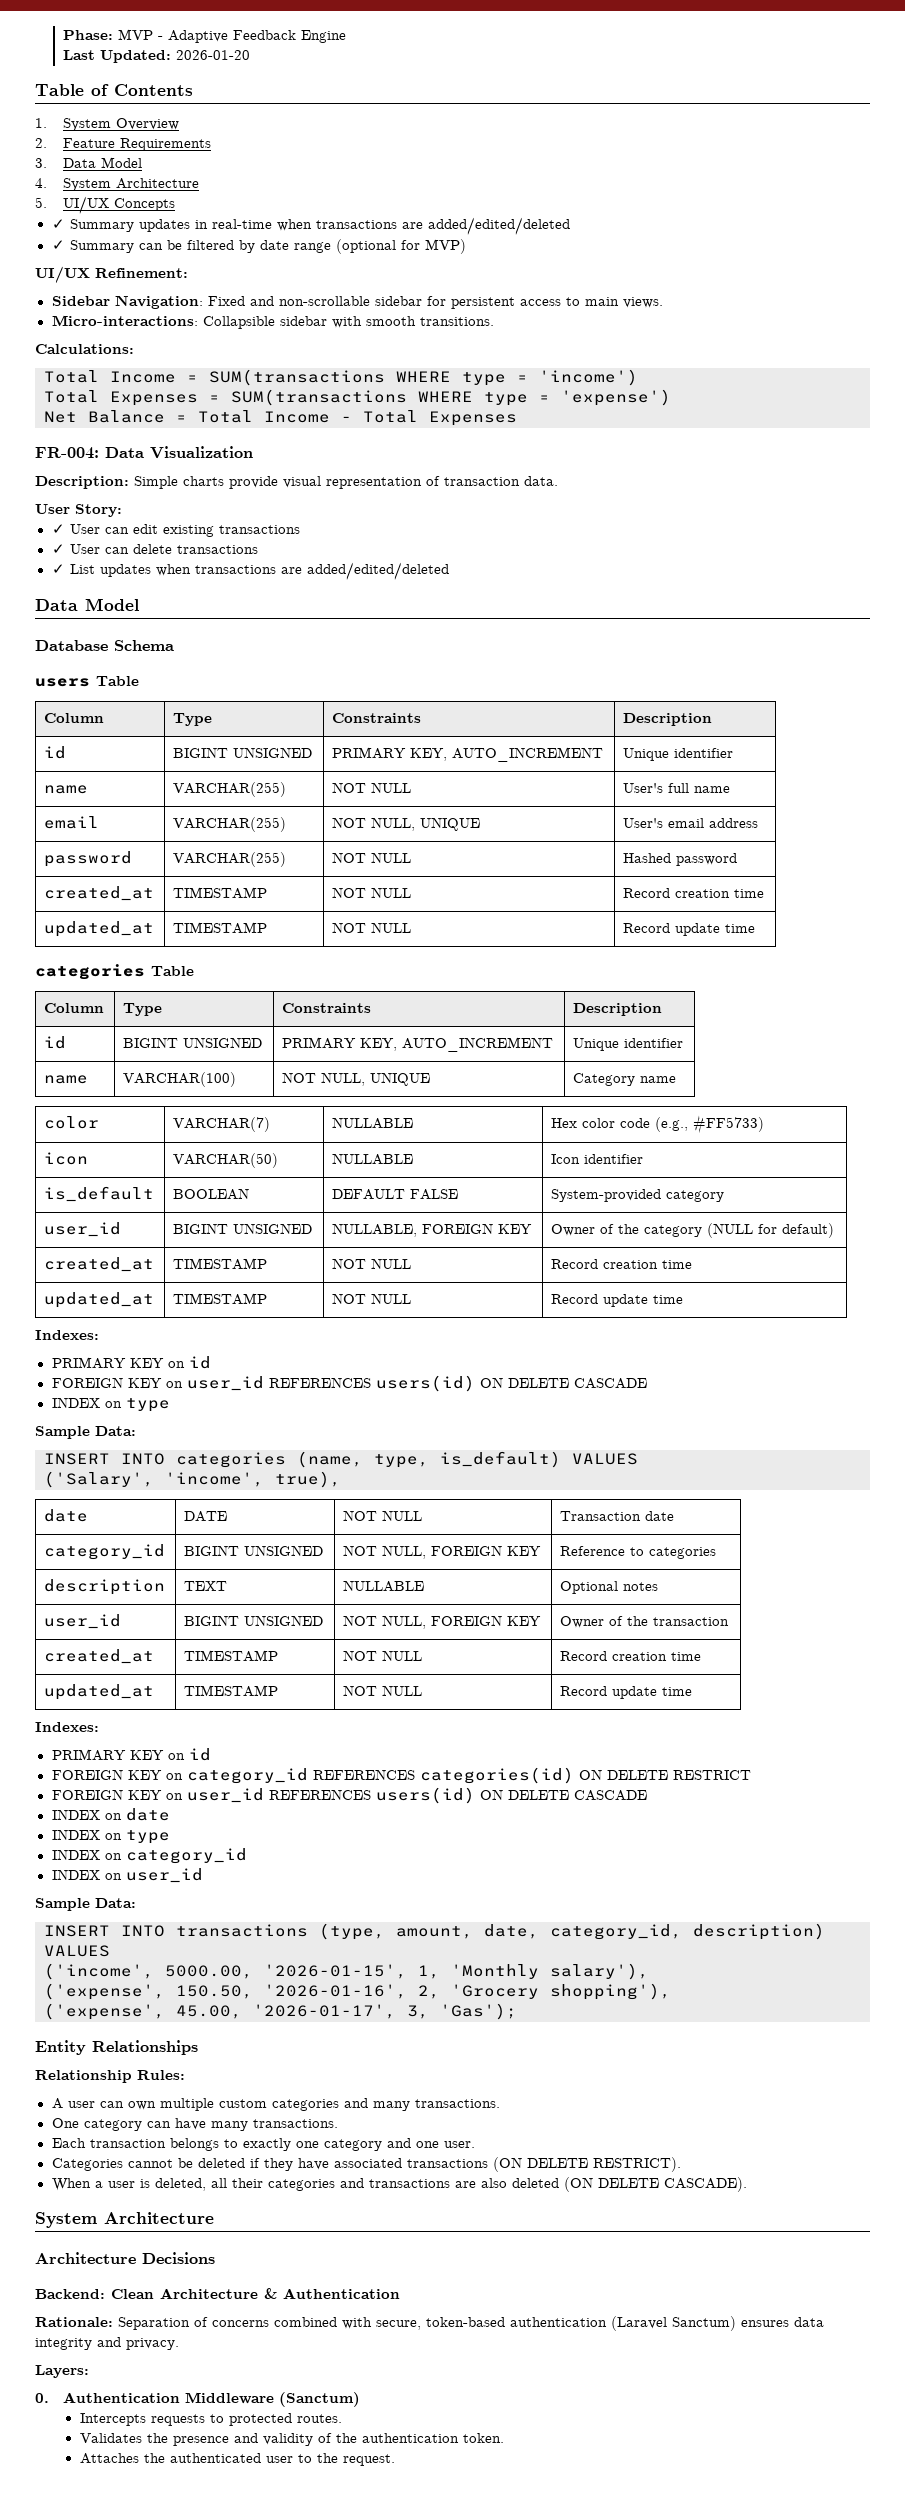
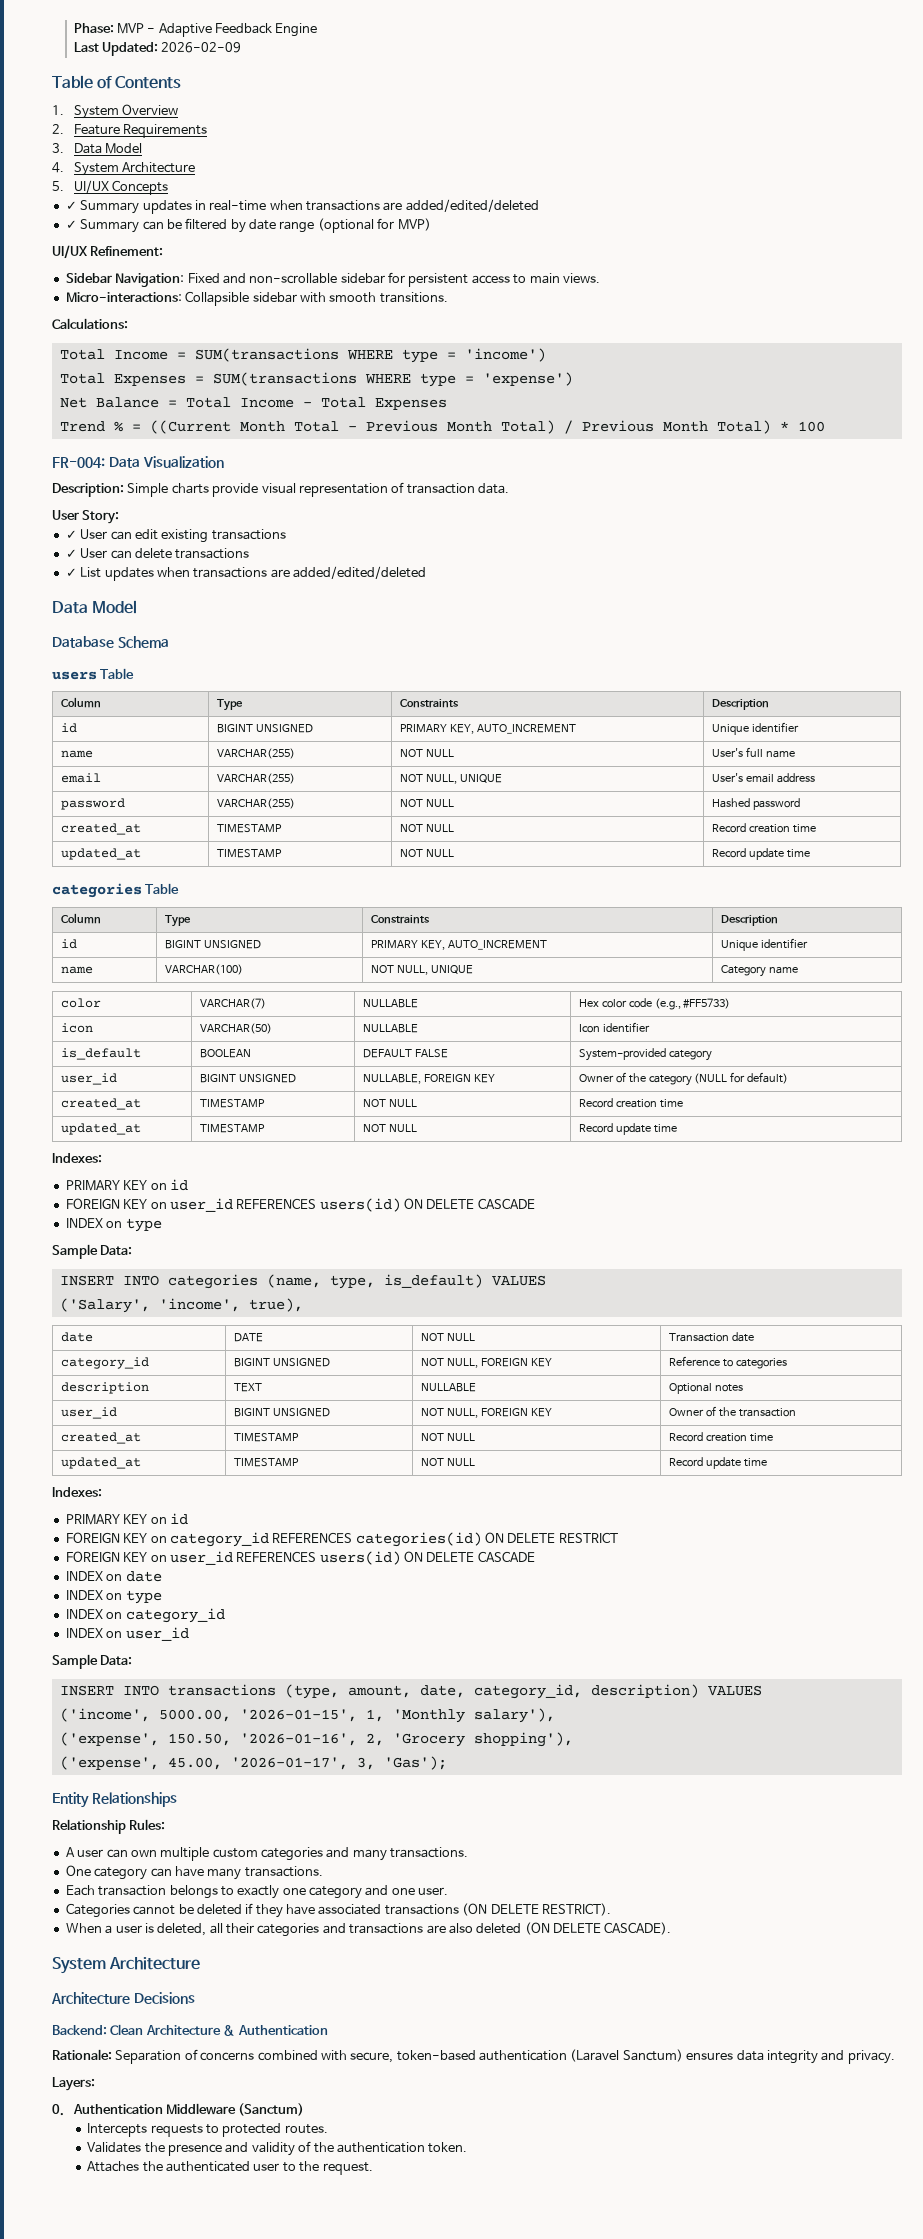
[176,50,251,60] 2026-01-20 -> [161,42,242,53] 2026-02-09
(517, 418) none -> [59,420,825,434] // Trend % = ((Current Month Total - Previous Month Total) / Previous Month Total) * 100

